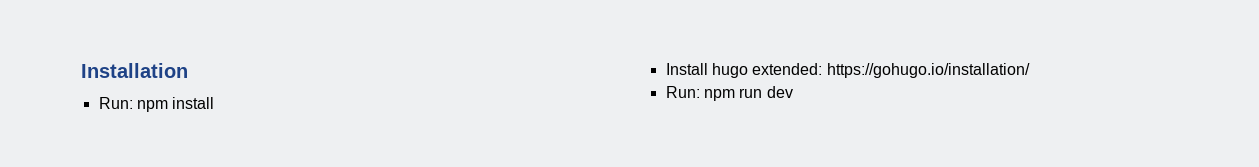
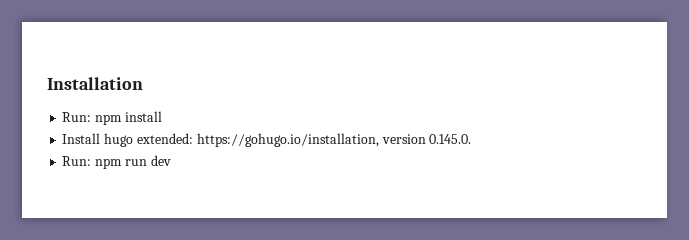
[826,63,1030,78] https://gohugo.io/installation/ -> [196,133,472,147] https://gohugo.io/installation, version 0.145.0.

